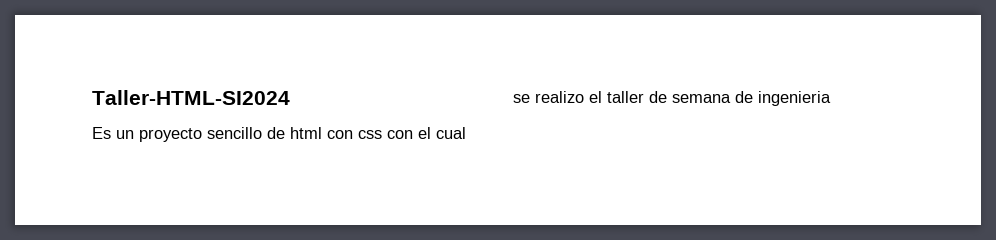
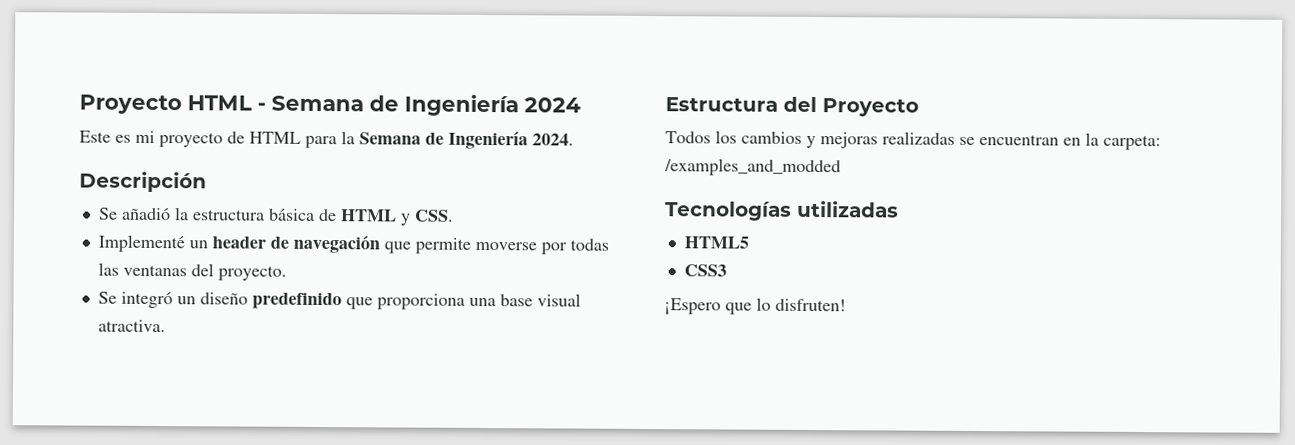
[92,90,290,105] [92,127,466,142] [513,91,831,106] Taller-HTML-SI2024 // Es un proyecto sencillo de html con css con el cual se realizo el taller de semana de ingenieria -> [79,94,581,117] [79,130,574,150] [79,171,207,193] [98,207,454,226] [97,234,609,255] [97,262,287,281] [97,291,581,310] [97,319,166,333] [665,96,919,117] [665,130,1161,151] [664,158,841,177] [665,200,899,221] [683,236,749,249] [683,264,727,277] [664,297,846,316] Proyecto HTML - Semana de Ingeniería 2024 // Este es mi proyecto de HTML para la Semana de Ingeniería 2024. // Descripción // Se añadió la estructura básica de HTML y CSS. // Implementé un header de navegación que permite moverse por todas las ventanas del proyecto. // Se integró un diseño predefinido que proporciona una base visual atractiva. // Estructura del Proyecto // Todos los cambios y mejoras realizadas se encuentran en la carpeta: /examples_and_modded // Tecnologías utilizadas // HTML5 // CSS3 // ¡Espero que lo disfruten!

